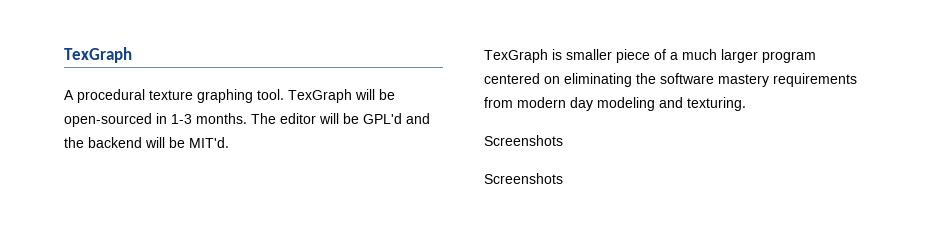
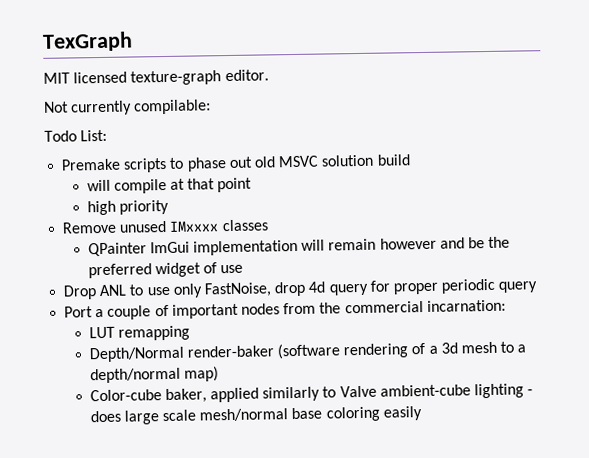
[64,89,395,103] [64,113,430,127] [64,137,229,148] [484,49,816,63] [484,73,857,87] [484,97,746,111] [484,135,563,146] [484,173,563,184] A procedural texture graphing tool. TexGraph will be open-sourced in 1-3 months. The editor will be GPL'd and the backend will be MIT'd. // TexGraph is smaller piece of a much larger program centered on eliminating the software mastery requirements from modern day modeling and texturing. // Screenshots // Screenshots -> [43,69,269,86] [43,99,212,116] [44,129,108,142] [61,154,411,173] [86,177,253,194] [86,199,169,216] [62,219,269,234] [87,236,511,257] [87,262,244,279] [63,278,539,300] [64,299,506,320] [88,325,190,341] [88,341,527,363] [89,366,219,384] [89,383,534,404] [89,406,422,425] MIT licensed texture-graph editor. // Not currently compilable: // Todo List: // Premake scripts to phase out old MSVC solution build // will compile at that point // high priority // Remove unused IMxxxx classes // QPainter ImGui implementation will remain however and be the preferred widget of use // Drop ANL to use only FastNoise, drop 4d query for proper periodic query // Port a couple of important nodes from the commercial incarnation: // LUT remapping // Depth/Normal render-baker (software rendering of a 3d mesh to a depth/normal map) // Color-cube baker, applied similarly to Valve ambient-cube lighting - does large scale mesh/normal base coloring easily

